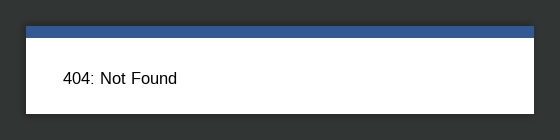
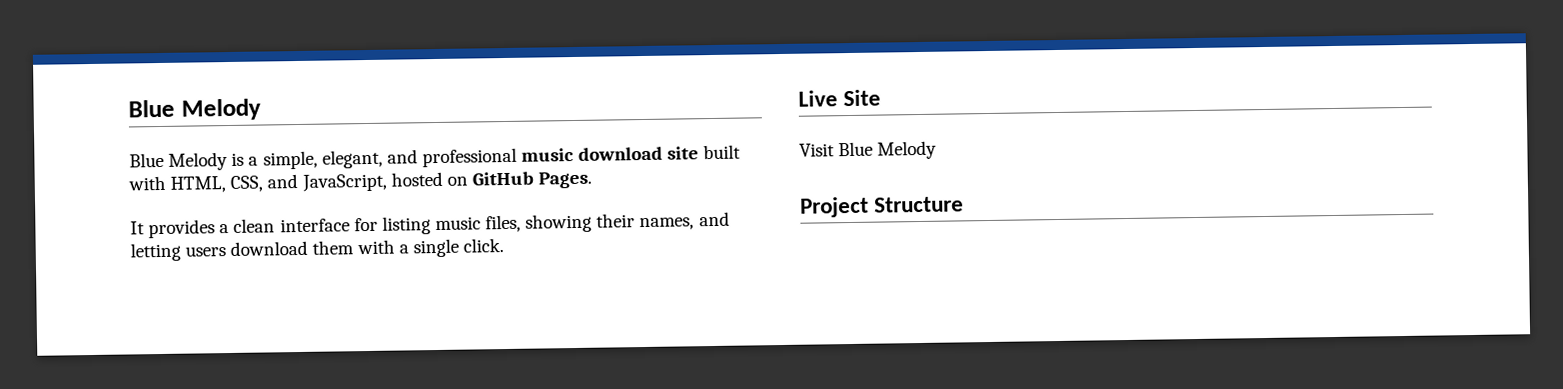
[63,72,177,84] 404: Not Found -> [128,98,261,121] [129,144,742,171] [128,171,593,193] [130,211,730,239] [130,238,504,262] [798,89,882,107] [799,140,938,160] [800,196,965,218] Blue Melody // Blue Melody is a simple, elegant, and professional music download site built with HTML, CSS, and JavaScript, hosted on GitHub Pages. // It provides a clean interface for listing music files, showing their names, and letting users download them with a single click. // Live Site // Visit Blue Melody // Project Structure

